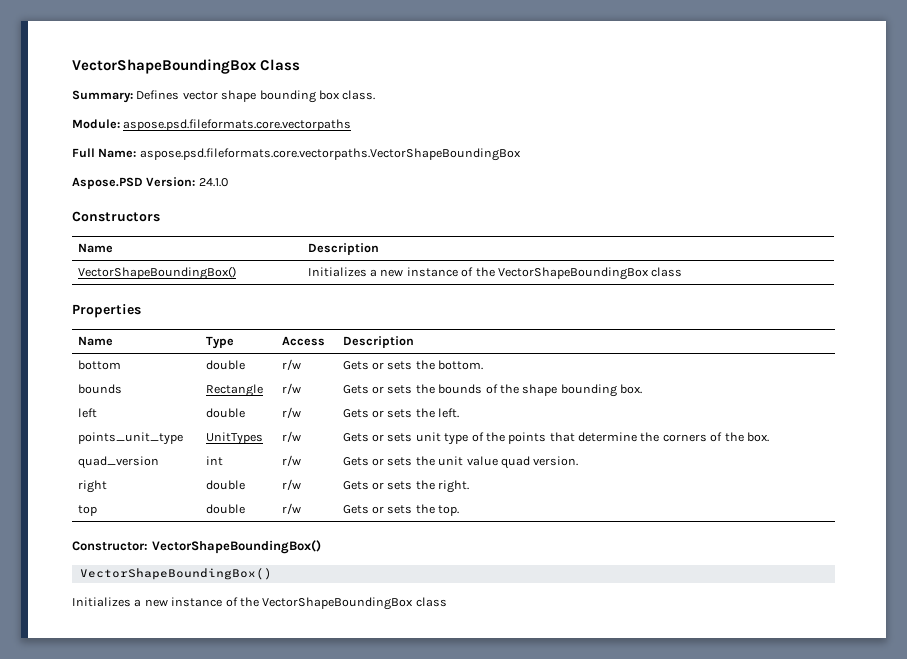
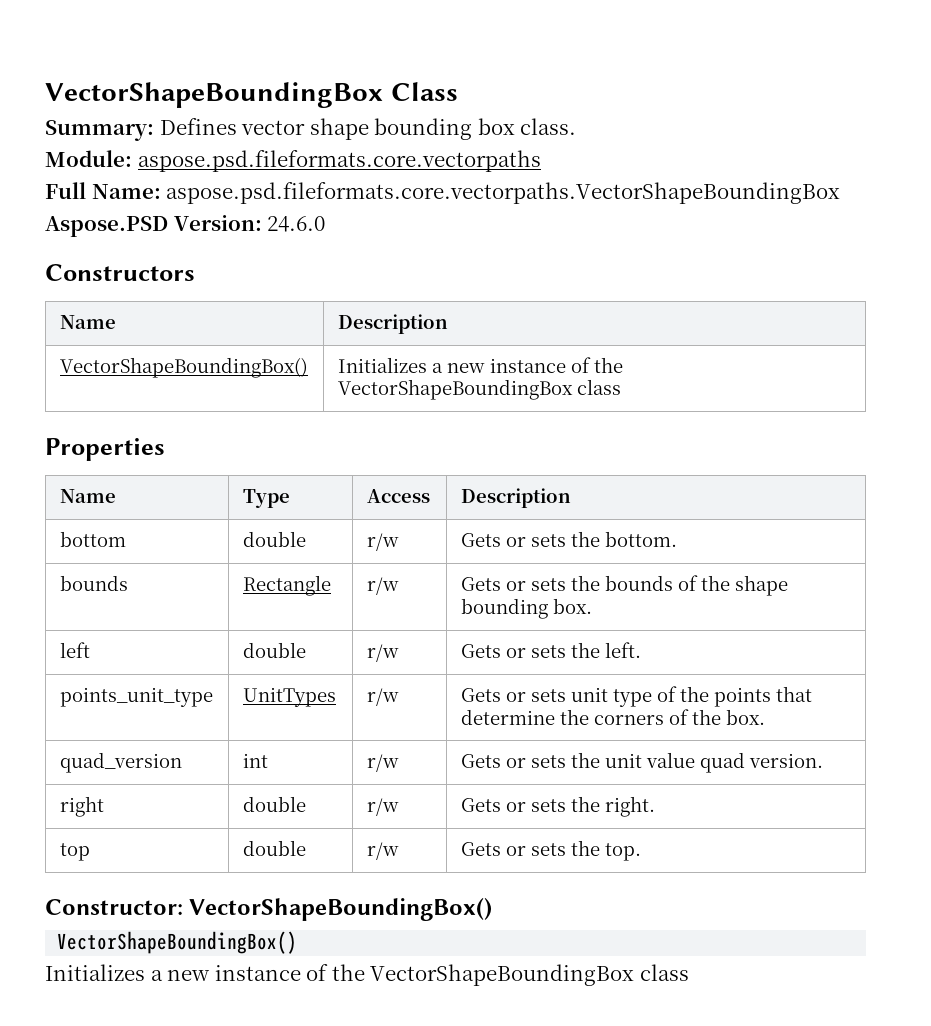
[198,178,228,187] 24.1.0 -> [267,216,326,232] 24.6.0

